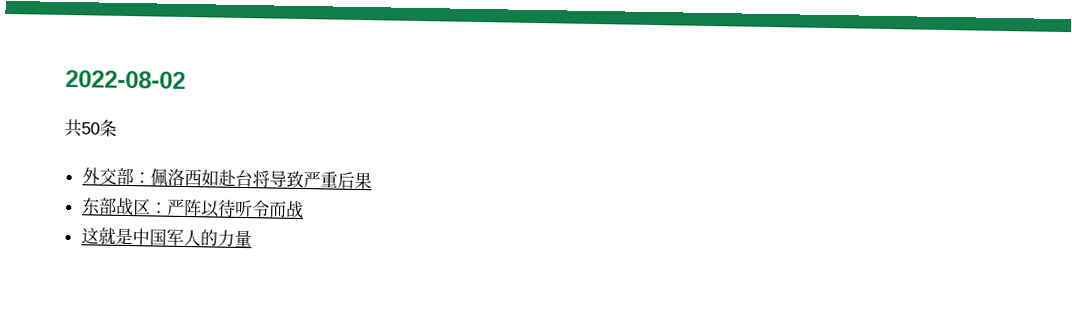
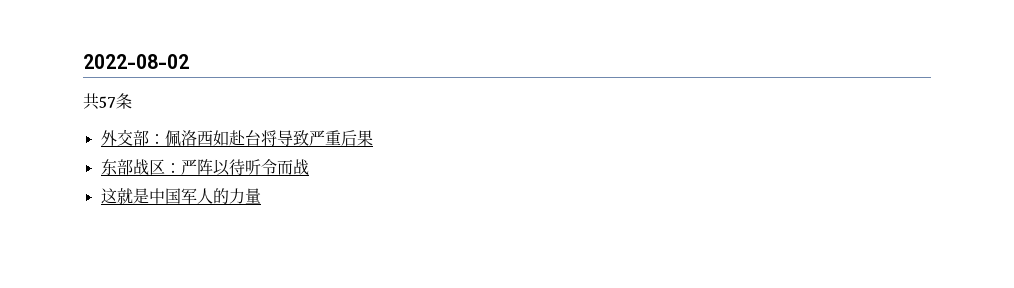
[81,122,100,135] 50 -> [99,96,116,108] 57

